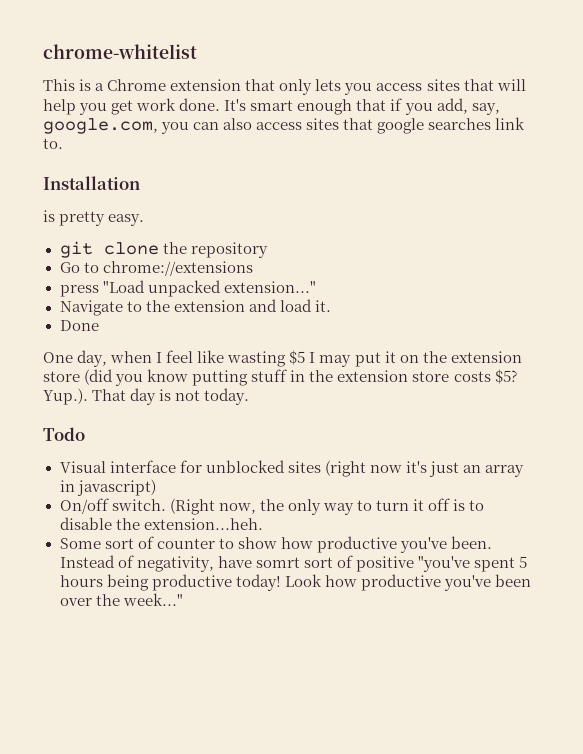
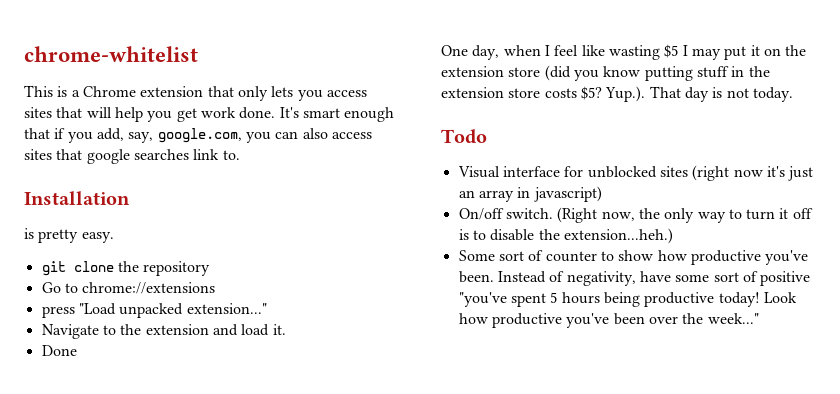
[143,518,263,530] extension...heh. -> [563,228,673,244] extension...heh.)
[255,557,300,568] somrt -> [675,274,710,282] some

